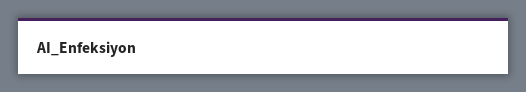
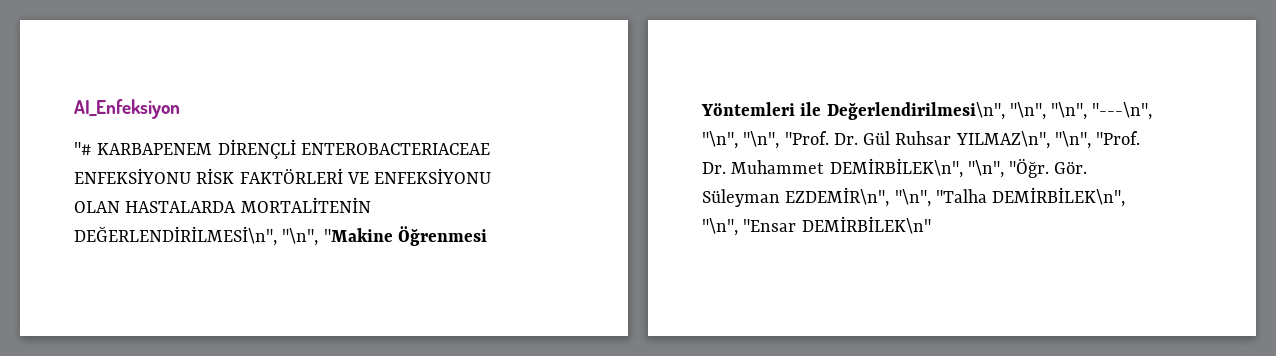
(136, 49) none -> [74,139,490,159] [74,168,492,184] [74,197,371,213] [74,226,487,246] [701,102,1153,120] [702,131,1141,149] [702,158,1088,178] [702,187,1126,207] [702,216,931,236] // "# KARBAPENEM DİRENÇLİ ENTEROBACTERIACEAE ENFEKSİYONU RİSK FAKTÖRLERİ VE ENFEKSİYONU OLAN HASTALARDA MORTALİTENİN DEĞERLENDİRİLMESİ\n", "\n", "Makine Öğrenmesi Yöntemleri ile Değerlendirilmesi\n", "\n", "\n", "---\n", "\n", "\n", "Prof. Dr. Gül Ruhsar YILMAZ\n", "\n", "Prof. Dr. Muhammet DEMİRBİLEK\n", "\n", "Öğr. Gör. Süleyman EZDEMİR\n", "\n", "Talha DEMİRBİLEK\n", "\n", "Ensar DEMİRBİLEK\n"

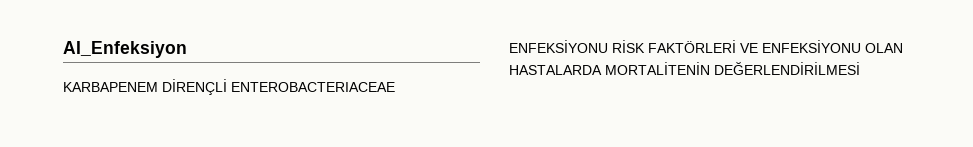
[74,142,92,155] "# -> (187, 49) none
[74,226,487,246] [701,102,1153,120] [702,131,1141,149] [702,158,1088,178] [702,187,1126,207] [702,216,931,236] DEĞERLENDİRİLMESİ\n", "\n", "Makine Öğrenmesi Yöntemleri ile Değerlendirilmesi\n", "\n", "\n", "---\n", "\n", "\n", "Prof. Dr. Gül Ruhsar YILMAZ\n", "\n", "Prof. Dr. Muhammet DEMİRBİLEK\n", "\n", "Öğr. Gör. Süleyman EZDEMİR\n", "\n", "Talha DEMİRBİLEK\n", "\n", "Ensar DEMİRBİLEK\n" -> [714,61,860,75] DEĞERLENDİRİLMESİ

